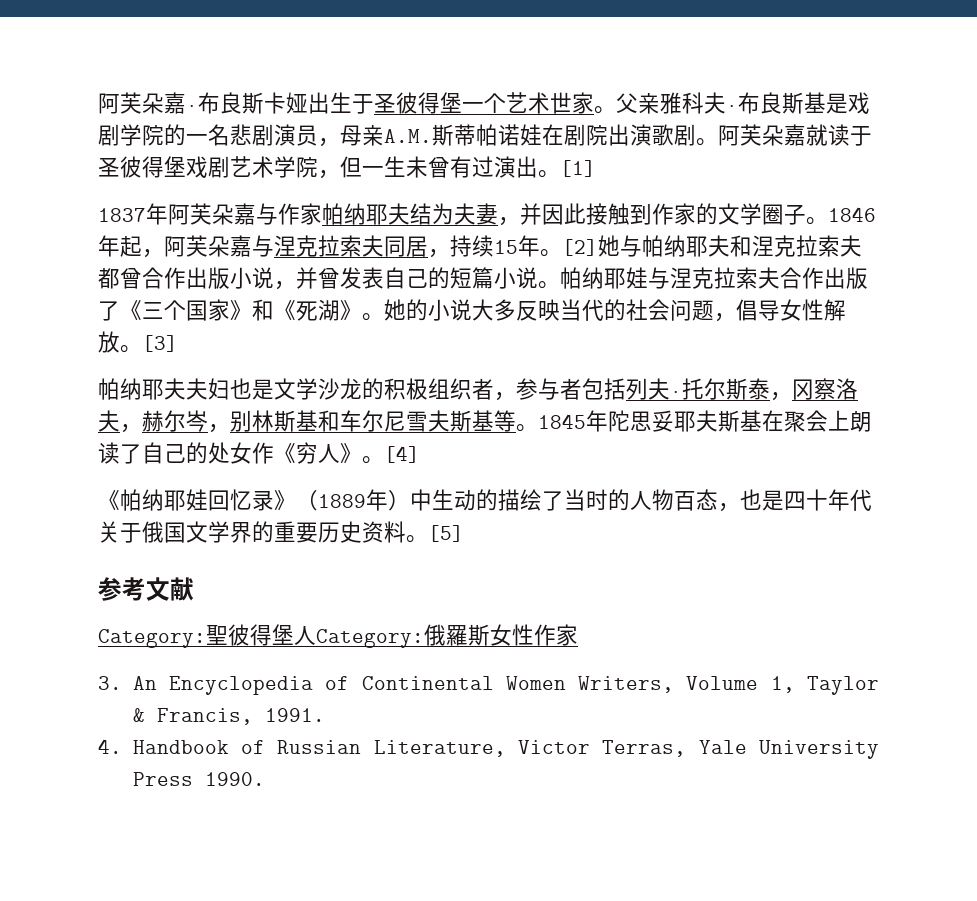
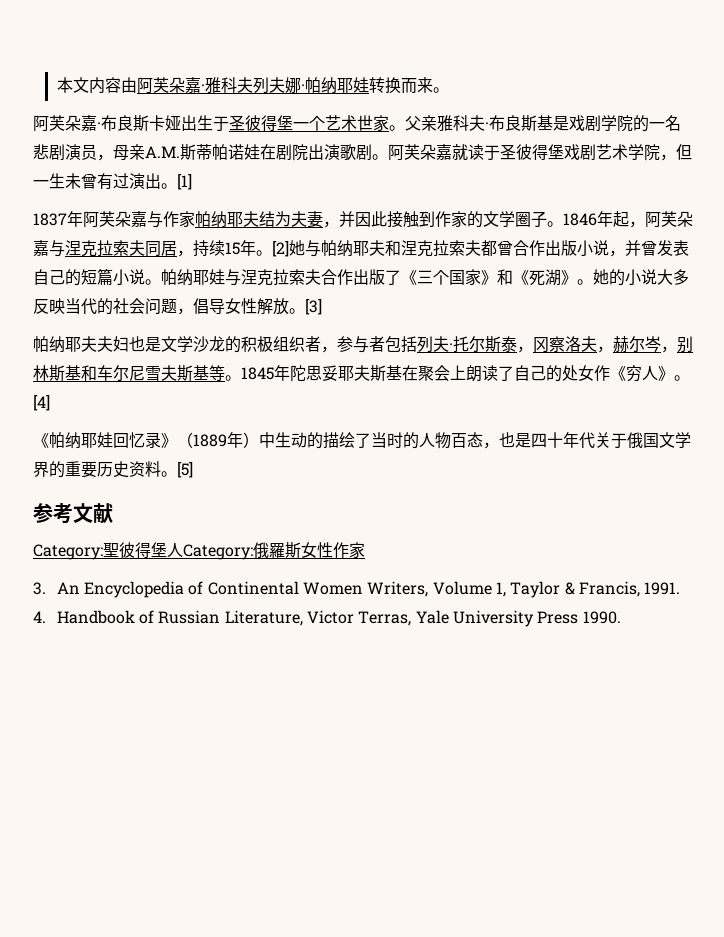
(98, 103) none -> [56,77,449,94] 本文内容由阿芙朵嘉·雅科夫列夫娜·帕纳耶娃转换而来。 //

